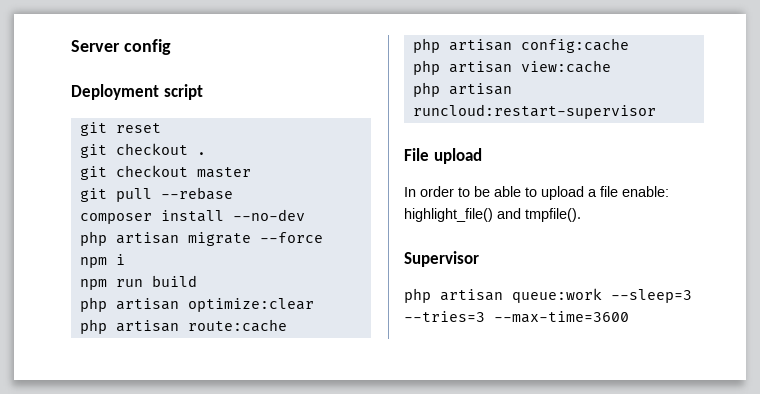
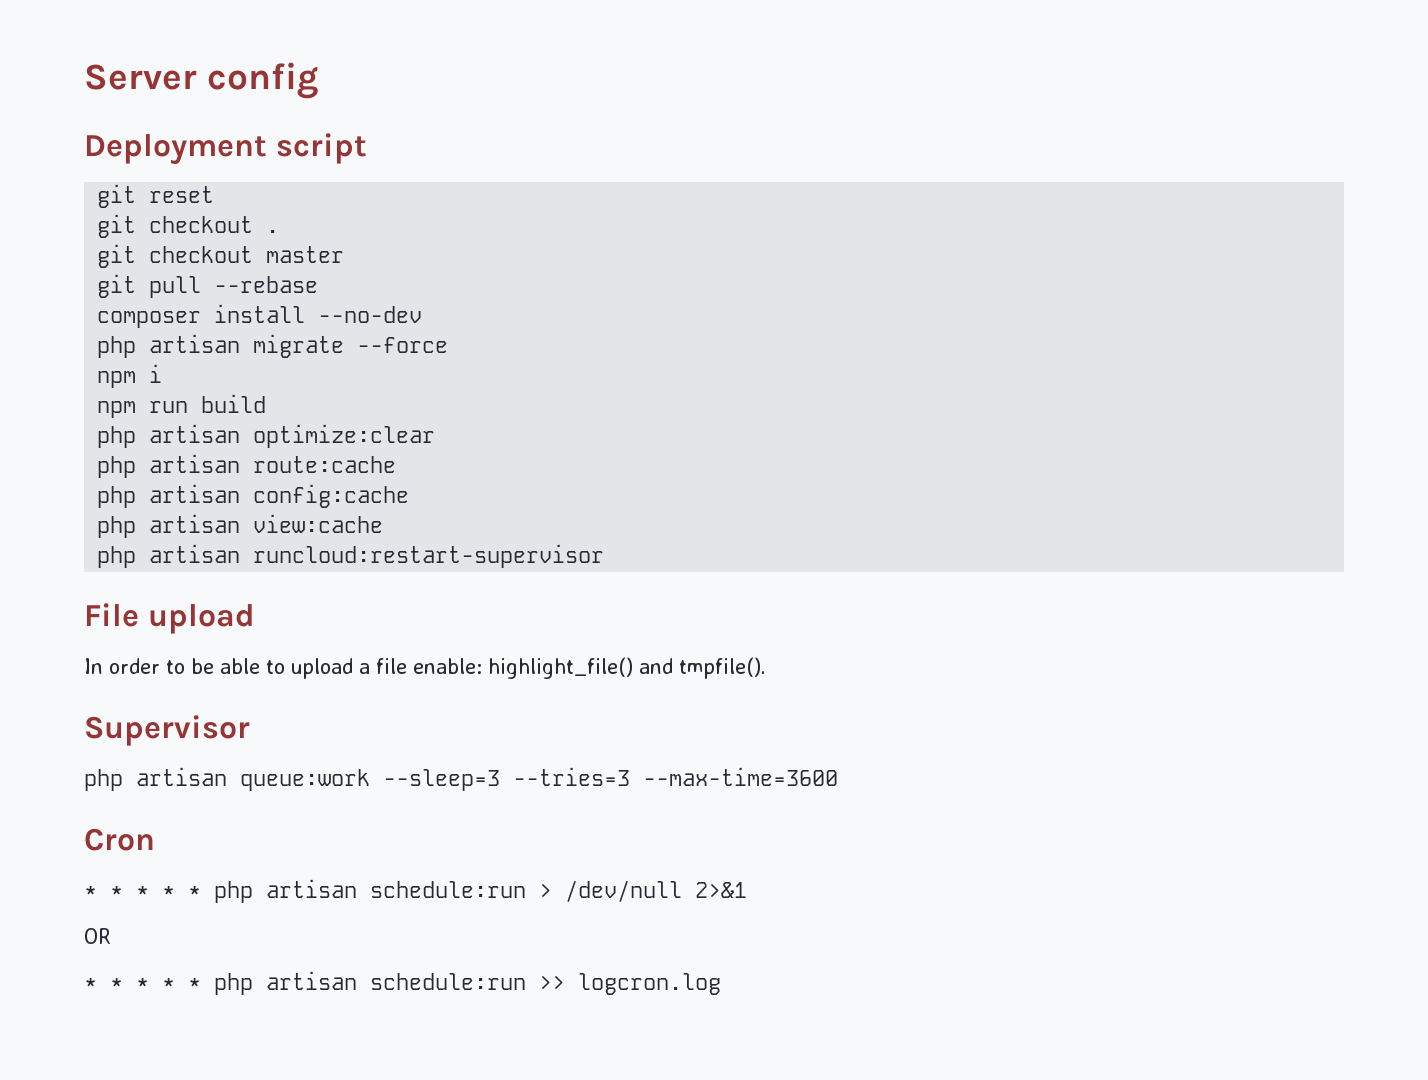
(629, 317) none -> [84,828,155,851] [84,879,747,903] [84,928,111,944] [84,971,721,995] // Cron // * * * * * php artisan schedule:run > /dev/null 2>&1 // OR // * * * * * php artisan schedule:run >> logcron.log

